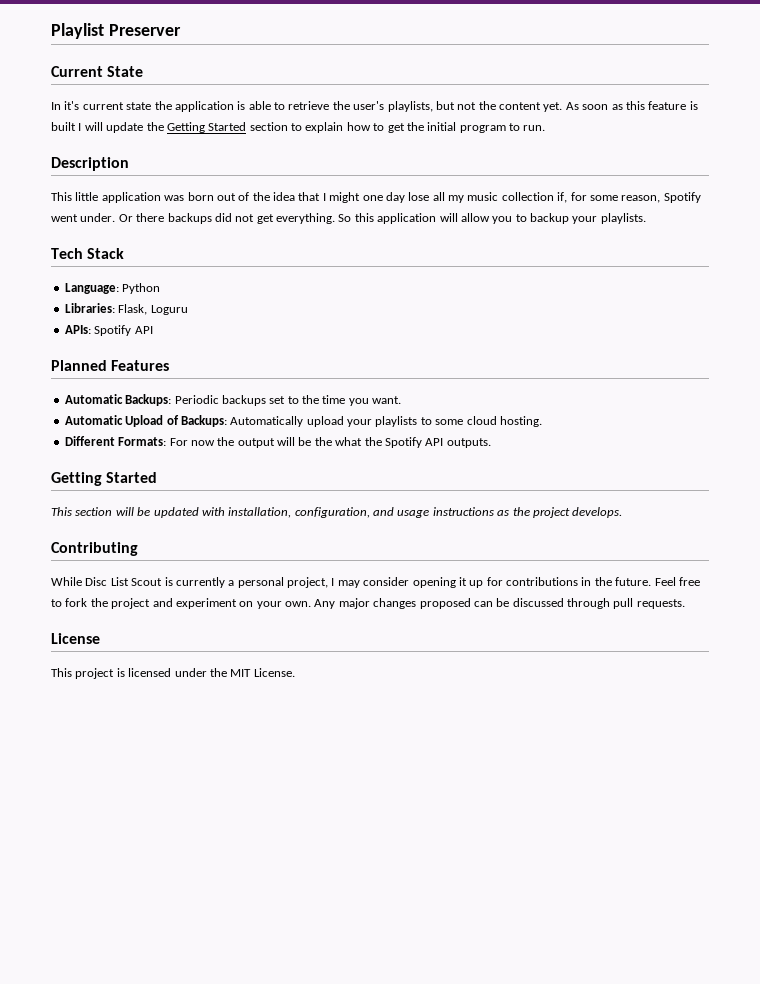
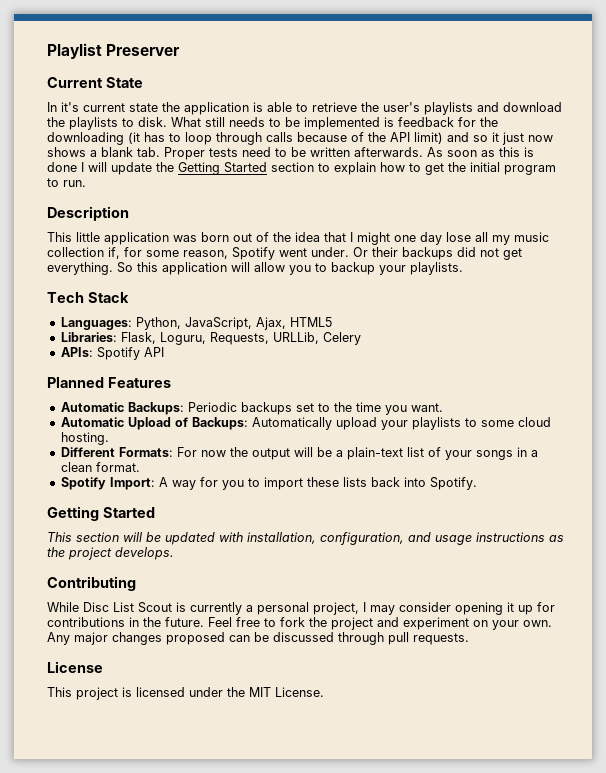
[387,101,563,112] playlists, but not the content yet. -> [424,102,562,115] [47,117,498,130] [47,132,553,145] [47,147,423,160] playlists and download the playlists to disk. What still needs to be implemented is feedback for the downloading (it has to loop through calls because of the API limit) and so it just now shows a blank tab. Proper tests need to be written afterwards.
[648,101,698,110] [51,122,76,131] feature is built -> [524,147,534,157] [47,162,77,172] is done
[136,213,165,222] there -> [372,247,398,257] their
[64,283,161,294] [64,303,188,315] Language: Python // Libraries: Flask, Loguru -> [60,317,332,330] [60,332,361,345] Languages: Python, JavaScript, Ajax, HTML5 // Libraries: Flask, Loguru, Requests, URLLib, Celery
[314,437,491,448] the what the Spotify API outputs. -> [335,447,538,460] [60,462,140,472] [60,477,477,490] a plain-text list of your songs in a clean format. // Spotify Import: A way for you to import these lists back into Spotify.

